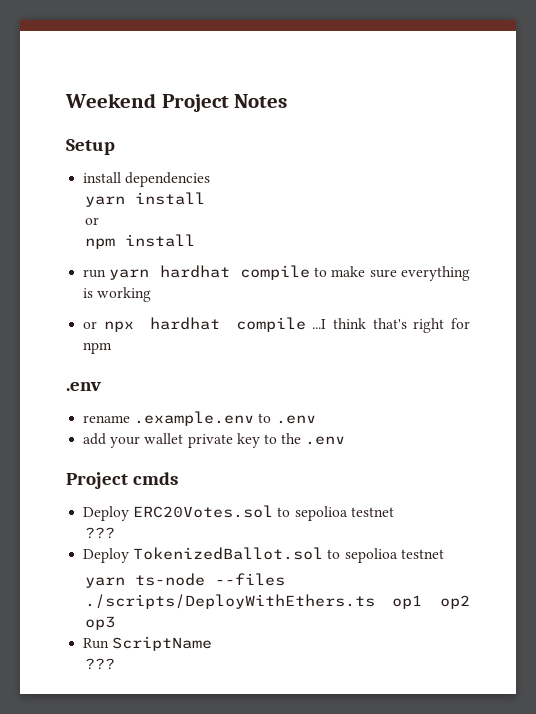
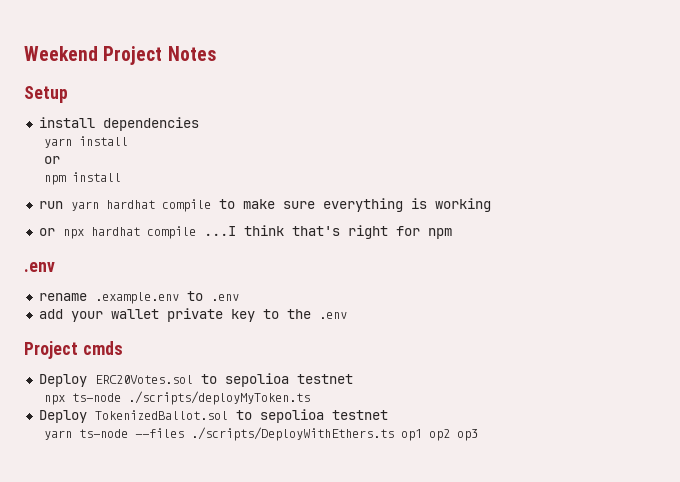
[84,527,115,539] ??? -> [43,391,310,405] npx ts-node ./scripts/deployMyToken.ts
[83,636,213,651] [84,658,115,670] // Run ScriptName // ??? -> (478, 435) none

